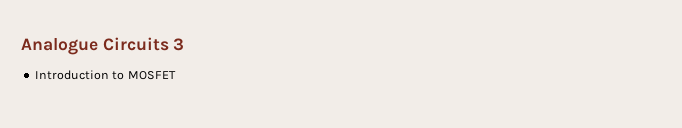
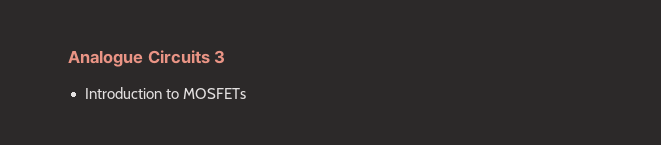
[127,71,176,80] MOSFET -> [182,88,246,99] MOSFETs

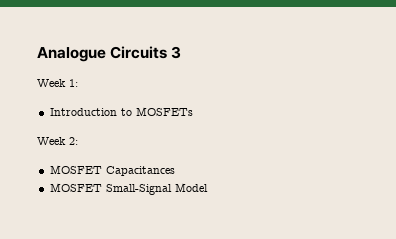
(226, 57) none -> [37,79,78,87] // Week 1:
(246, 93) none -> [37,137,78,145] [49,165,175,176] [49,183,208,195] // Week 2: // MOSFET Capacitances // MOSFET Small-Signal Model

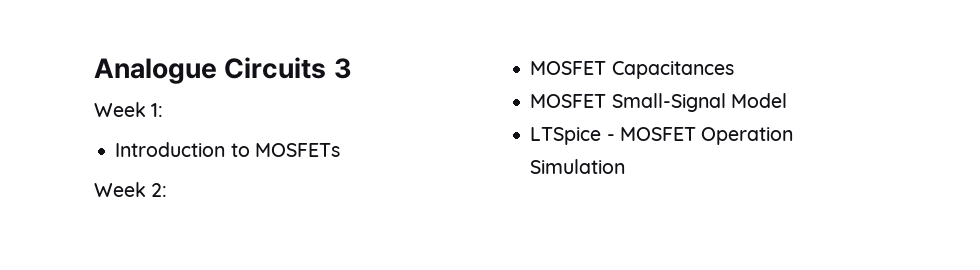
(208, 187) none -> [530,127,794,145] [530,159,626,174] // LTSpice - MOSFET Operation Simulation

